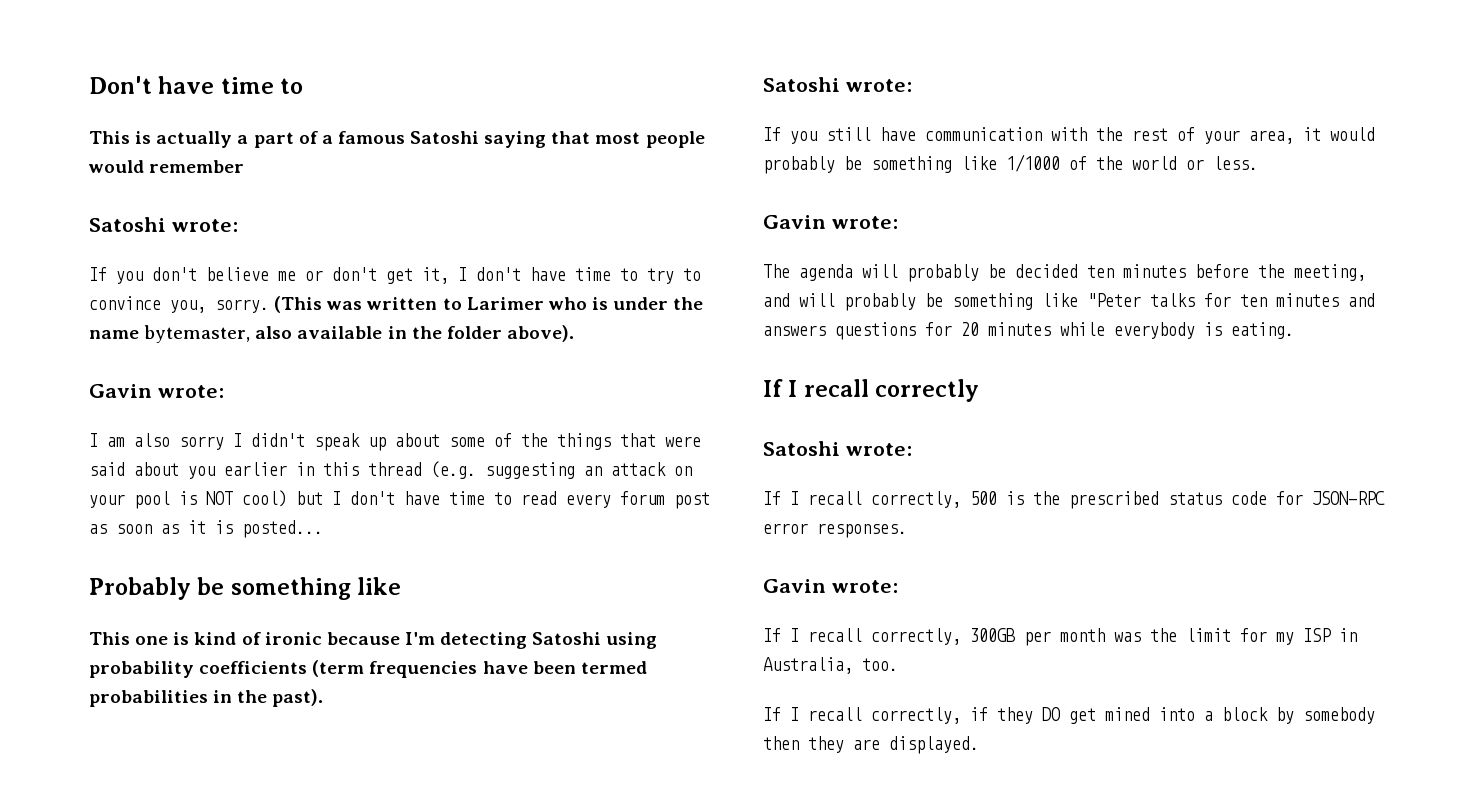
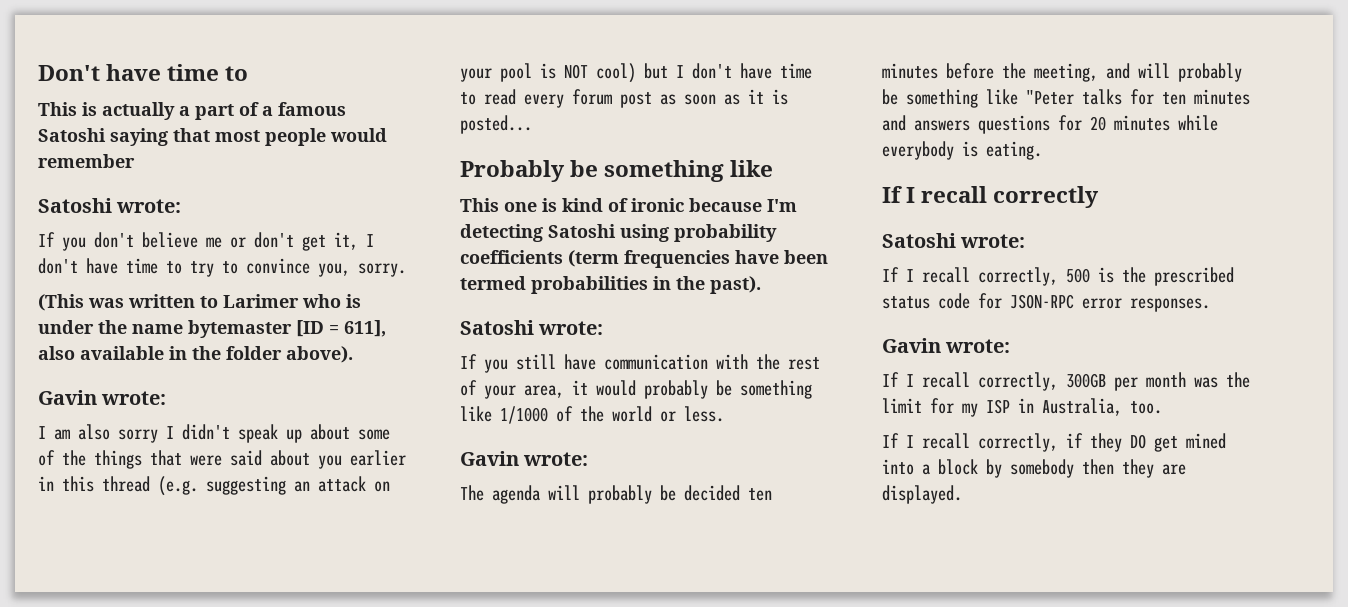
(269, 306) none -> (406, 270) //
[144,325,251,343] bytemaster, -> [188,320,386,338] bytemaster [ID = 611],

